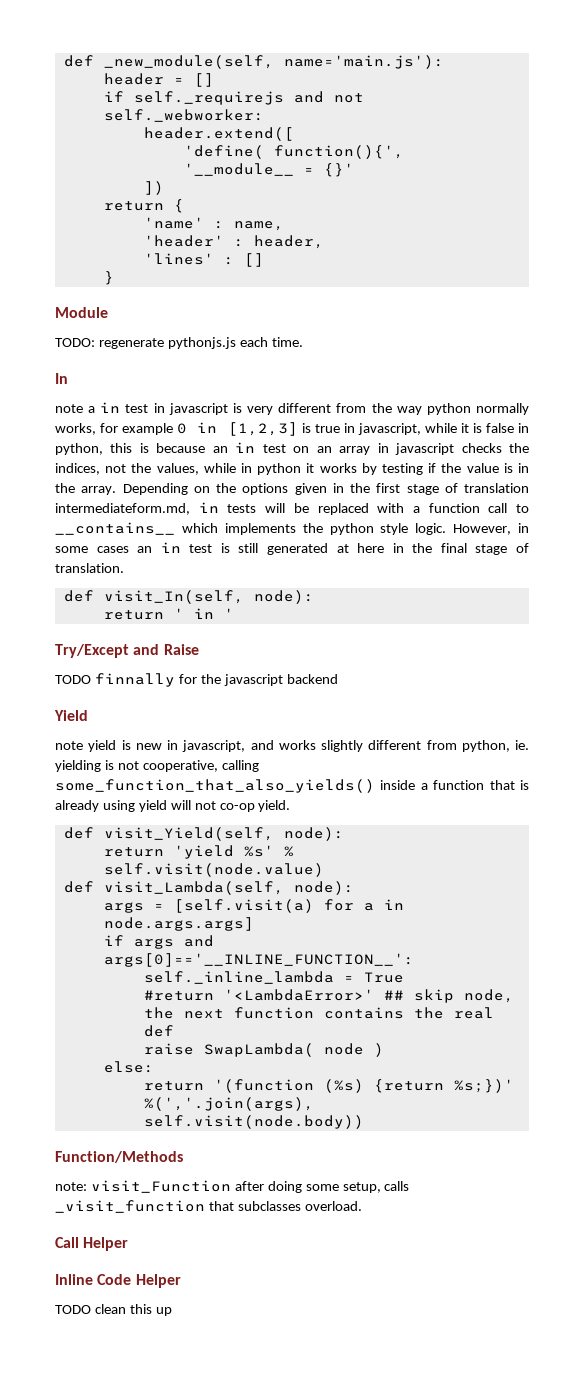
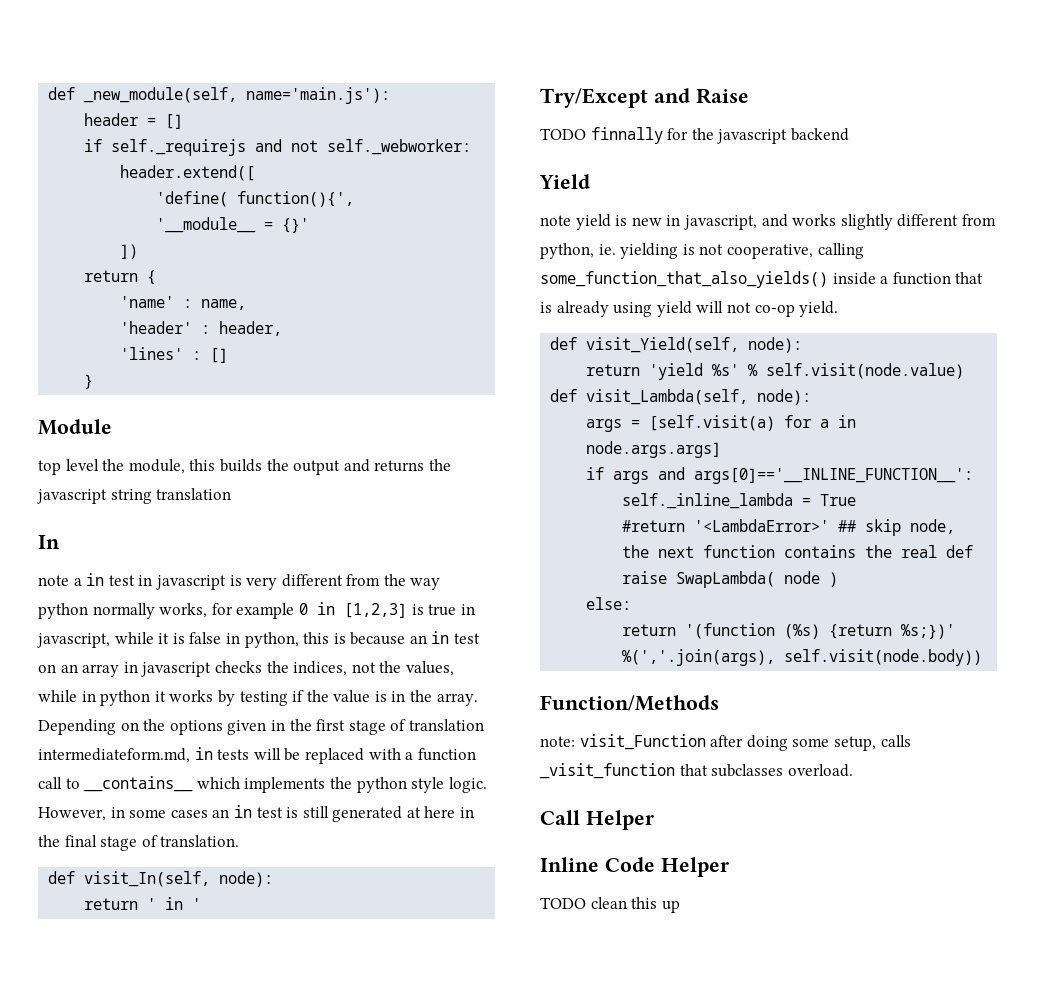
[55,337,303,349] TODO: regenerate pythonjs.js each time. -> [38,459,451,475] [37,488,232,504] top level the module, this builds the output and returns the javascript string translation

